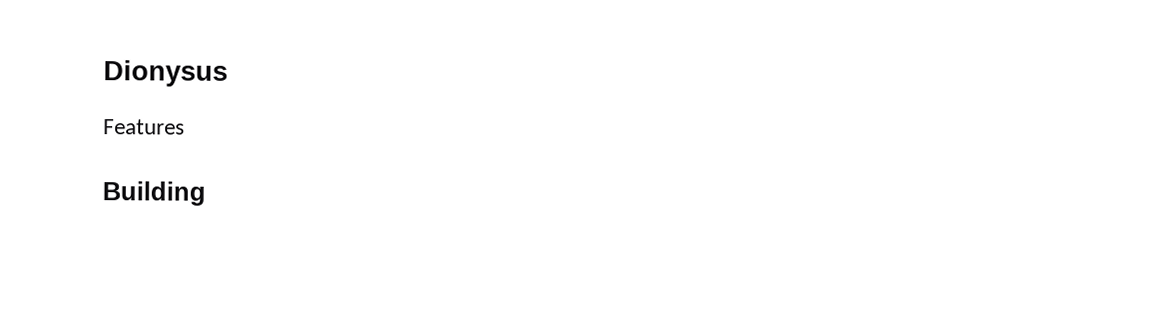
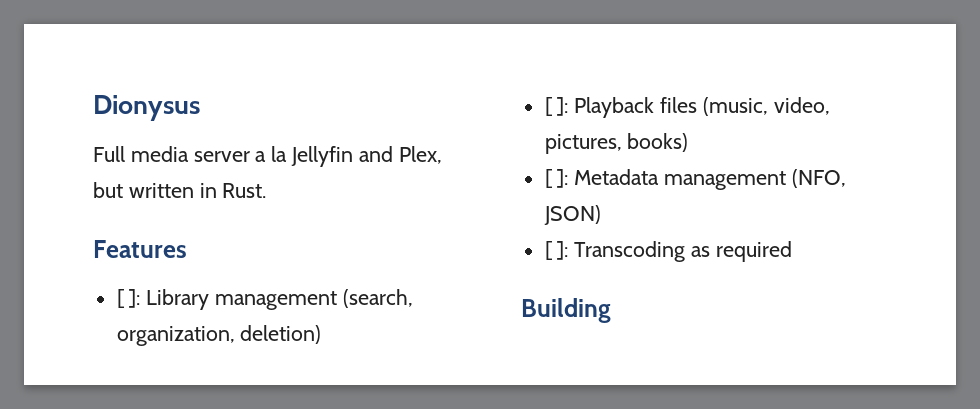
[103,119,185,135] Features -> [93,146,442,167] [93,182,267,198] [93,240,187,258] [116,289,413,310] [116,325,322,346] [544,97,830,118] [544,133,689,154] [544,169,846,190] [543,205,601,225] [544,241,792,262] Full media server a la Jellyfin and Plex, but written in Rust. // Features // [ ]: Library management (search, organization, deletion) // [ ]: Playback files (music, video, pictures, books) // [ ]: Metadata management (NFO, JSON) // [ ]: Transcoding as required

